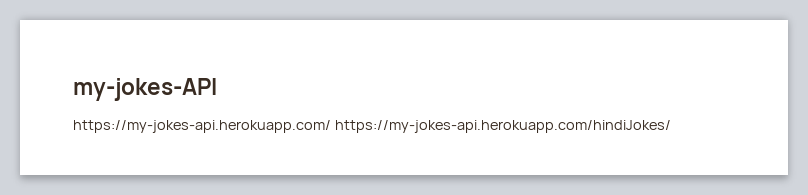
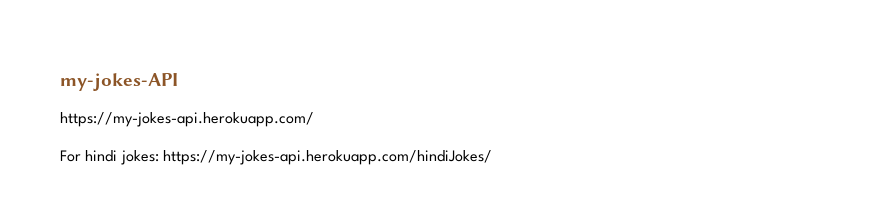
(331, 126) none -> [60,150,159,165] // For hindi jokes:

